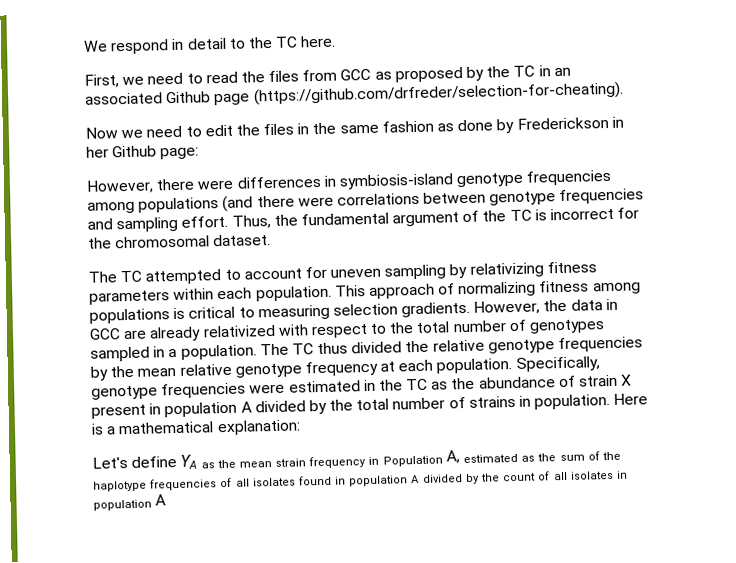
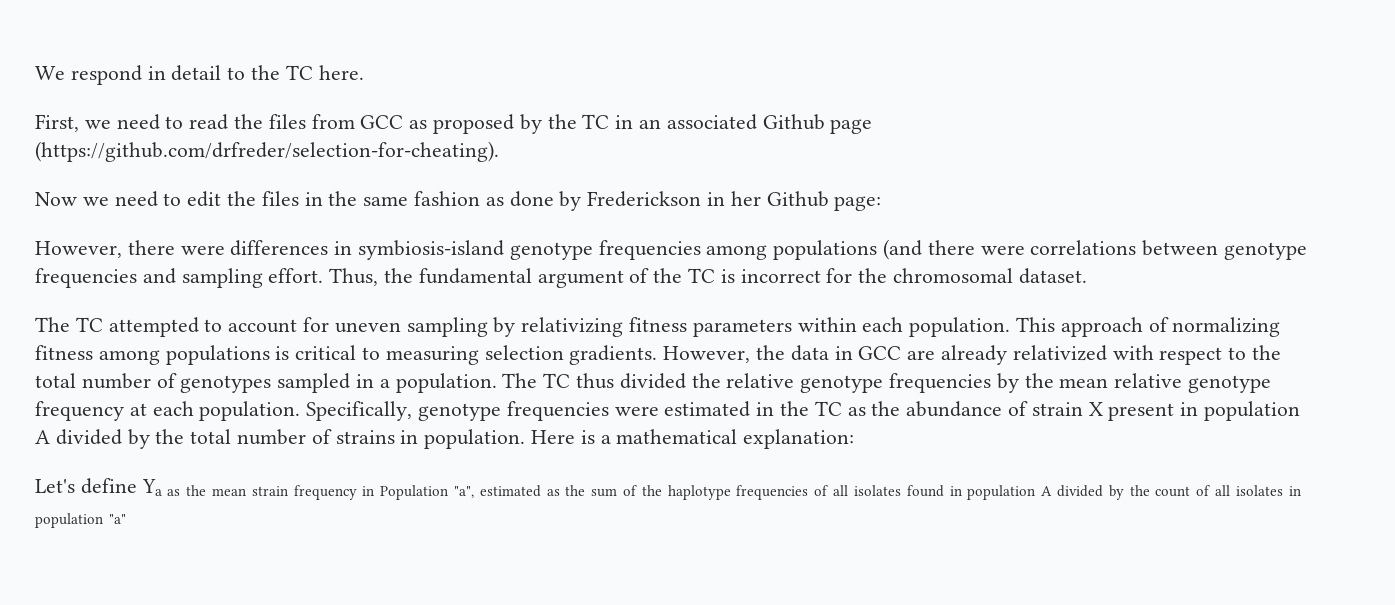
[180,454,198,469] YA -> [141,479,162,496] Ya
[445,450,460,464] A, -> [454,486,475,498] "a",
[155,494,167,506] A -> [108,514,126,524] "a"

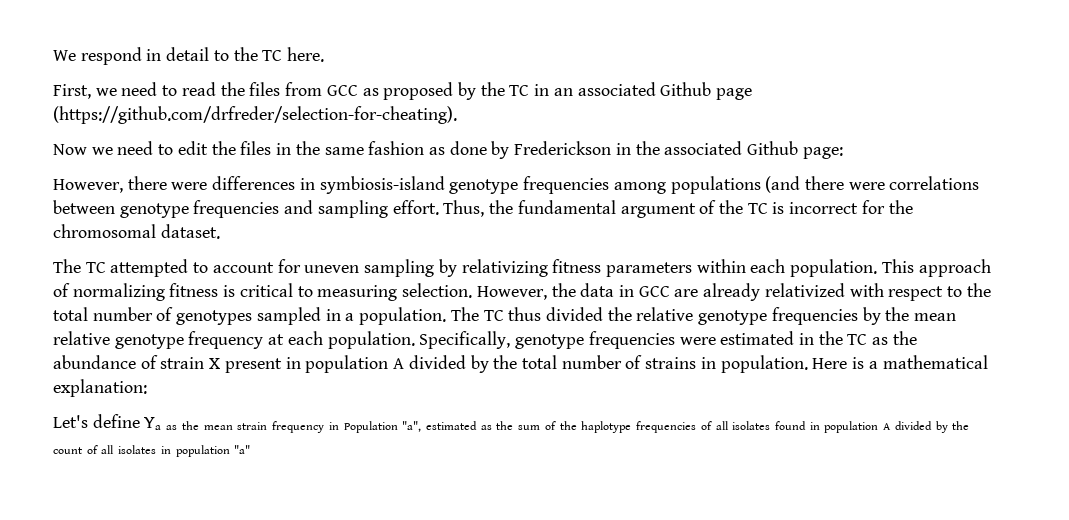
[730,191,761,206] her -> [635,141,743,155] the associated
[98,345,270,365] among populations -> (219, 290) none
[484,345,658,365] selection gradients. -> [402,283,473,298] selection.

